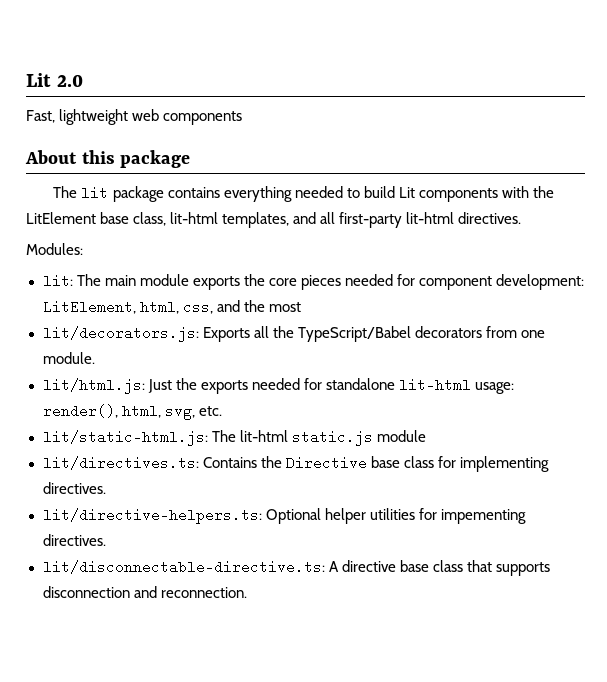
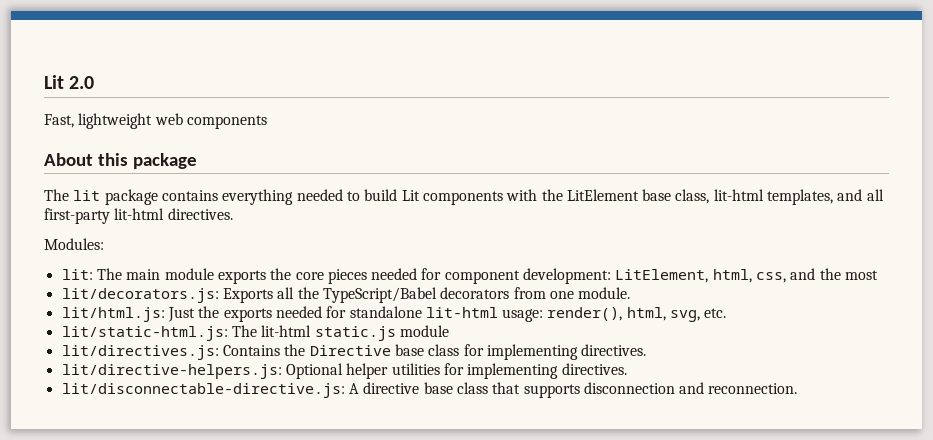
[42,456,199,470] lit/directives.ts: -> [61,345,219,360] lit/directives.js:
[42,508,262,524] lit/directive-helpers.ts: -> [61,364,282,379] lit/directive-helpers.js:
[440,509,526,524] [42,534,106,546] [42,560,325,574] impementing directives. // lit/disconnectable-directive.ts: -> [467,363,627,379] [61,383,345,398] implementing directives. // lit/disconnectable-directive.js:

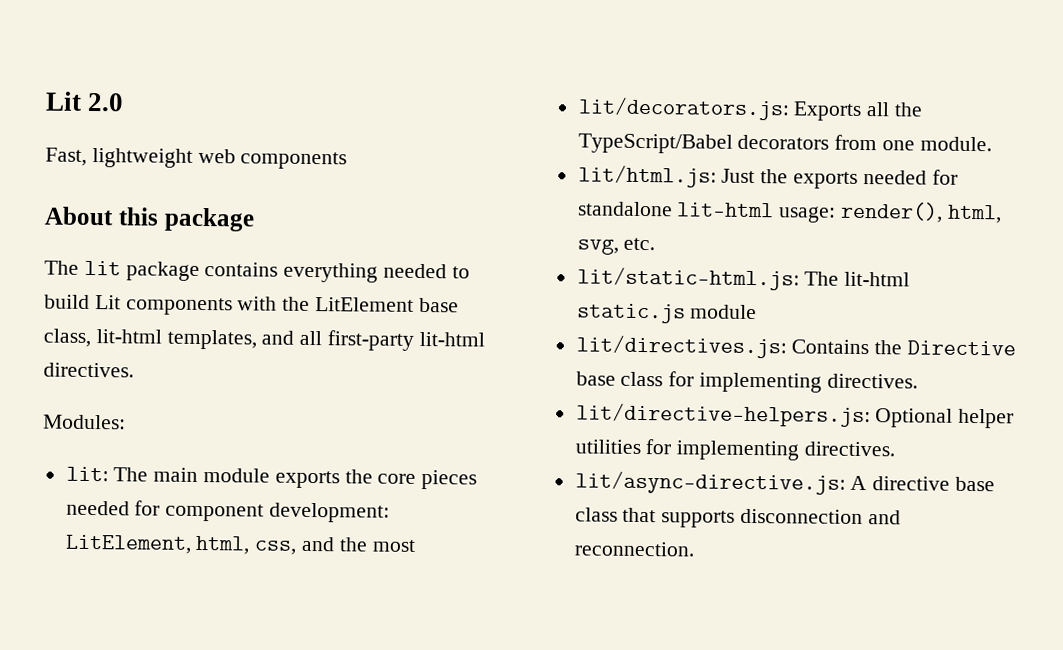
[61,383,345,398] lit/disconnectable-directive.js: -> [574,471,846,495] lit/async-directive.js:

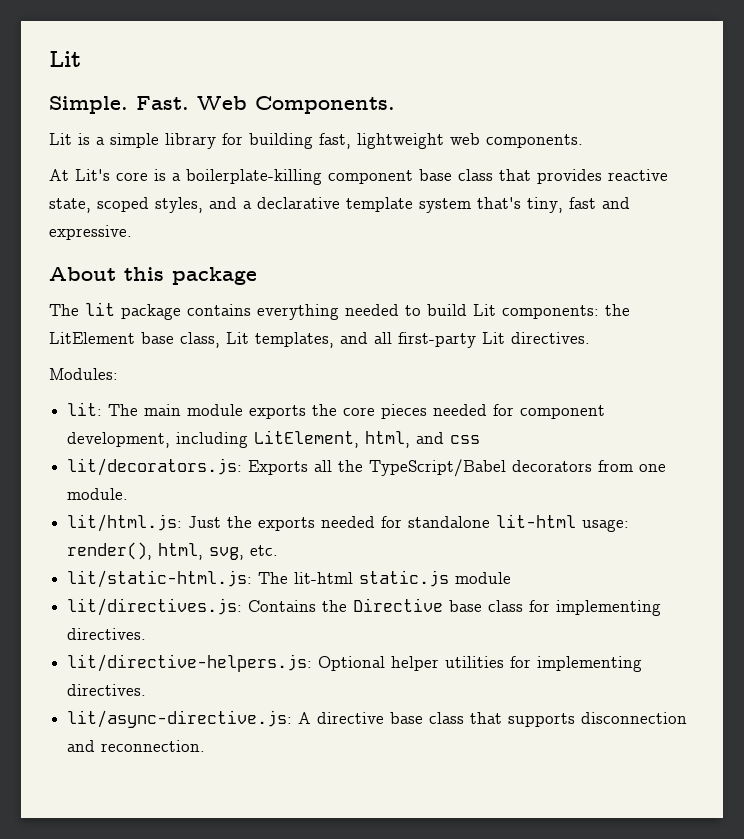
[45,91,125,112] [45,147,348,170] Lit 2.0 // Fast, lightweight web components -> [49,51,81,67] [49,96,395,114] [49,133,583,149] [49,169,668,185] [49,197,630,213] [49,225,132,240] Lit // Simple. Fast. Web Components. // Lit is a simple library for building fast, lightweight web components. // At Lit's core is a boilerplate-killing component base class that provides reactive state, scoped styles, and a declarative template system that's tiny, fast and expressive.
[125,296,278,316] components with -> [502,305,599,319] components:
[95,329,162,344] lit-html -> [226,332,249,344] Lit
[418,331,485,347] lit-html -> [482,332,505,344] Lit
[269,502,391,523] [64,534,416,555] development: LitElement, html, css, and the most -> [67,430,481,448] development, including LitElement, html, and css

